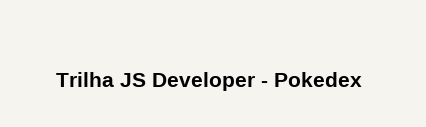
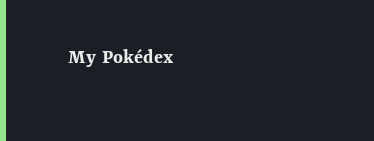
[56,72,362,91] Trilha JS Developer - Pokedex -> [68,48,174,67] My Pokédex

